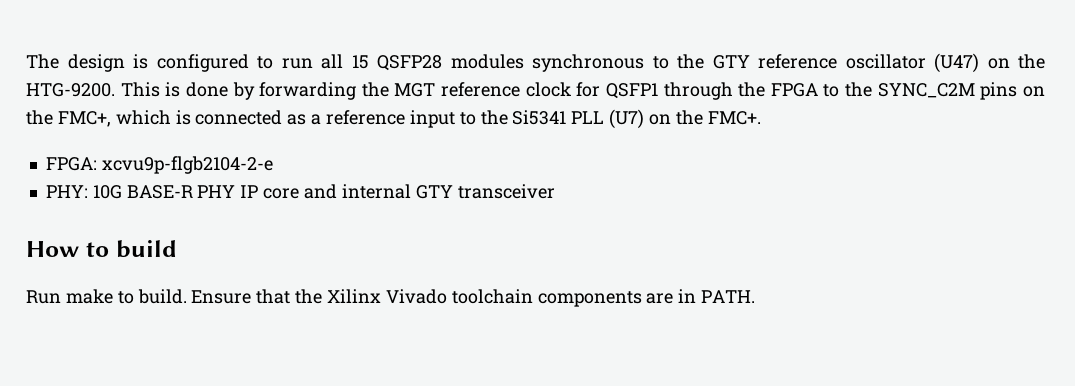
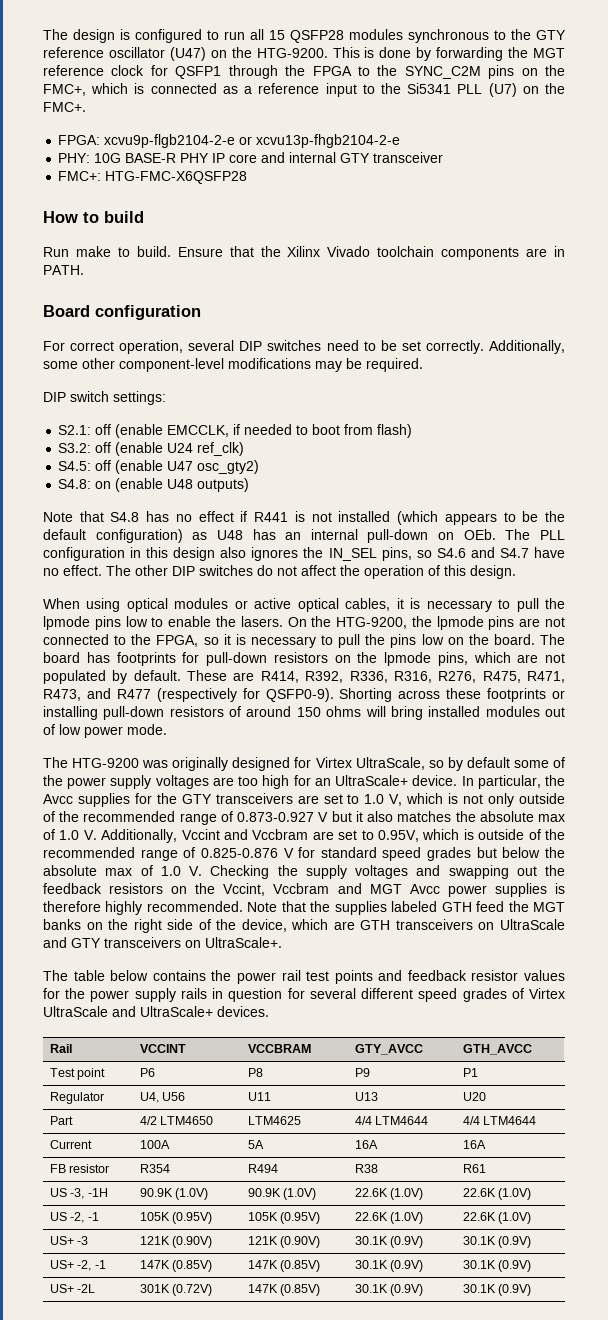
(273, 165) none -> [239,134,401,148] or xcvu13p-fhgb2104-2-e
(555, 191) none -> [58,171,248,184] // FMC+: HTG-FMC-X6QSFP28
(756, 296) none -> [43,305,201,320] [43,340,565,354] [43,358,423,372] [43,391,166,405] [58,424,413,438] [58,442,245,456] [58,460,260,474] [58,478,250,492] [43,511,565,525] [43,529,565,543] [43,547,566,561] [43,565,516,579] [43,598,565,612] [43,616,565,630] [43,634,565,648] [43,652,565,666] [43,670,565,684] [43,688,565,702] [43,706,566,720] [43,724,167,738] [43,757,565,771] [43,775,565,789] [43,793,565,807] [43,811,565,825] [43,829,565,843] [43,847,565,861] [43,865,565,879] [43,883,565,897] [43,901,565,915] [43,919,565,933] [43,937,282,948] [43,970,565,984] [43,988,565,1002] [43,1006,269,1017] [49,1044,72,1053] [139,1044,186,1053] [247,1044,311,1053] [354,1044,423,1055] [462,1044,532,1055] [49,1068,106,1080] [139,1068,155,1077] [247,1068,263,1077] [354,1068,370,1077] [462,1068,478,1077] [49,1092,104,1104] [139,1092,186,1103] [247,1092,271,1101] [354,1092,378,1101] [462,1092,486,1101] [49,1116,73,1125] [139,1116,214,1125] [247,1116,301,1125] [354,1116,429,1125] [462,1116,537,1125] [49,1140,92,1149] [139,1140,170,1149] [247,1140,264,1149] [354,1140,378,1149] [462,1140,486,1149] [49,1164,110,1173] [139,1164,170,1173] [247,1164,278,1173] [354,1164,378,1173] [462,1164,486,1173] [49,1188,108,1199] [139,1188,209,1200] [247,1188,317,1200] [354,1188,424,1200] [462,1188,532,1200] [49,1212,99,1223] [139,1212,213,1224] [247,1212,321,1224] [354,1212,424,1224] [462,1212,532,1224] [49,1236,89,1245] [139,1236,213,1248] [247,1236,321,1248] [354,1236,424,1248] [462,1236,532,1248] [49,1260,106,1271] [139,1260,213,1272] [247,1260,321,1272] [354,1260,424,1272] [462,1260,532,1272] [49,1284,96,1293] [139,1284,213,1296] [247,1284,321,1296] [354,1284,424,1296] [462,1284,532,1296] // Board configuration // For correct operation, several DIP switches need to be set correctly. Additionally, some other component-level modifications may be required. // DIP switch settings: // S2.1: off (enable EMCCLK, if needed to boot from flash) // S3.2: off (enable U24 ref_clk) // S4.5: off (enable U47 osc_gty2) // S4.8: on (enable U48 outputs) // Note that S4.8 has no effect if R441 is not installed (which appears to be the default configuration) as U48 has an internal pull-down on OEb. The PLL configuration in this design also ignores the IN_SEL pins, so S4.6 and S4.7 have no effect. The other DIP switches do not affect the operation of this design. // When using optical modules or active optical cables, it is necessary to pull the lpmode pins low to enable the lasers. On the HTG-9200, the lpmode pins are not connected to the FPGA, so it is necessary to pull the pins low on the board. The board has footprints for pull-down resistors on the lpmode pins, which are not populated by default. These are R414, R392, R336, R316, R276, R475, R471, R473, and R477 (respectively for QSFP0-9). Shorting across these footprints or installing pull-down resistors of around 150 ohms will bring installed modules out of low power mode. // The HTG-9200 was originally designed for Virtex UltraScale, so by default some of the power supply voltages are too high for an UltraScale+ device. In particular, the Avcc supplies for the GTY transceivers are set to 1.0 V, which is not only outside of the recommended range of 0.873-0.927 V but it also matches the absolute max of 1.0 V. Additionally, Vccint and Vccbram are set to 0.95V, which is outside of the recommended range of 0.825-0.876 V for standard speed grades but below the absolute max of 1.0 V. Checking the supply voltages and swapping out the feedback resistors on the Vccint, Vccbram and MGT Avcc power supplies is therefore highly recommended. Note that the supplies labeled GTH feed the MGT banks on the right side of the device, which are GTH transceivers on UltraScale and GTY transceivers on UltraScale+. // The table below contains the power rail test points and feedback resistor values for the power supply rails in question for several different speed grades of Virtex UltraScale and UltraScale+ devices. // Rail | VCCINT | VCCBRAM | GTY_AVCC | GTH_AVCC // Test point | P6 | P8 | P9 | P1 // Regulator | U4, U56 | U11 | U13 | U20 // Part | 4/2 LTM4650 | LTM4625 | 4/4 LTM4644 | 4/4 LTM4644 // Current | 100A | 5A | 16A | 16A // FB resistor | R354 | R494 | R38 | R61 // US -3, -1H | 90.9K (1.0V) | 90.9K (1.0V) | 22.6K (1.0V) | 22.6K (1.0V) // US -2, -1 | 105K (0.95V) | 105K (0.95V) | 22.6K (1.0V) | 22.6K (1.0V) // US+ -3 | 121K (0.90V) | 121K (0.90V) | 30.1K (0.9V) | 30.1K (0.9V) // US+ -2, -1 | 147K (0.85V) | 147K (0.85V) | 30.1K (0.9V) | 30.1K (0.9V) // US+ -2L | 301K (0.72V) | 147K (0.85V) | 30.1K (0.9V) | 30.1K (0.9V)

